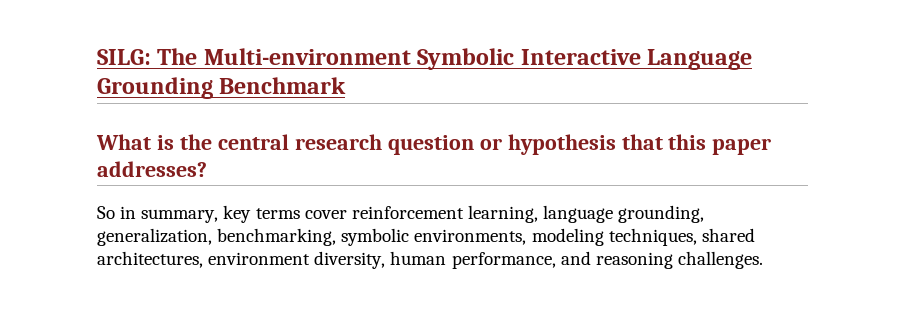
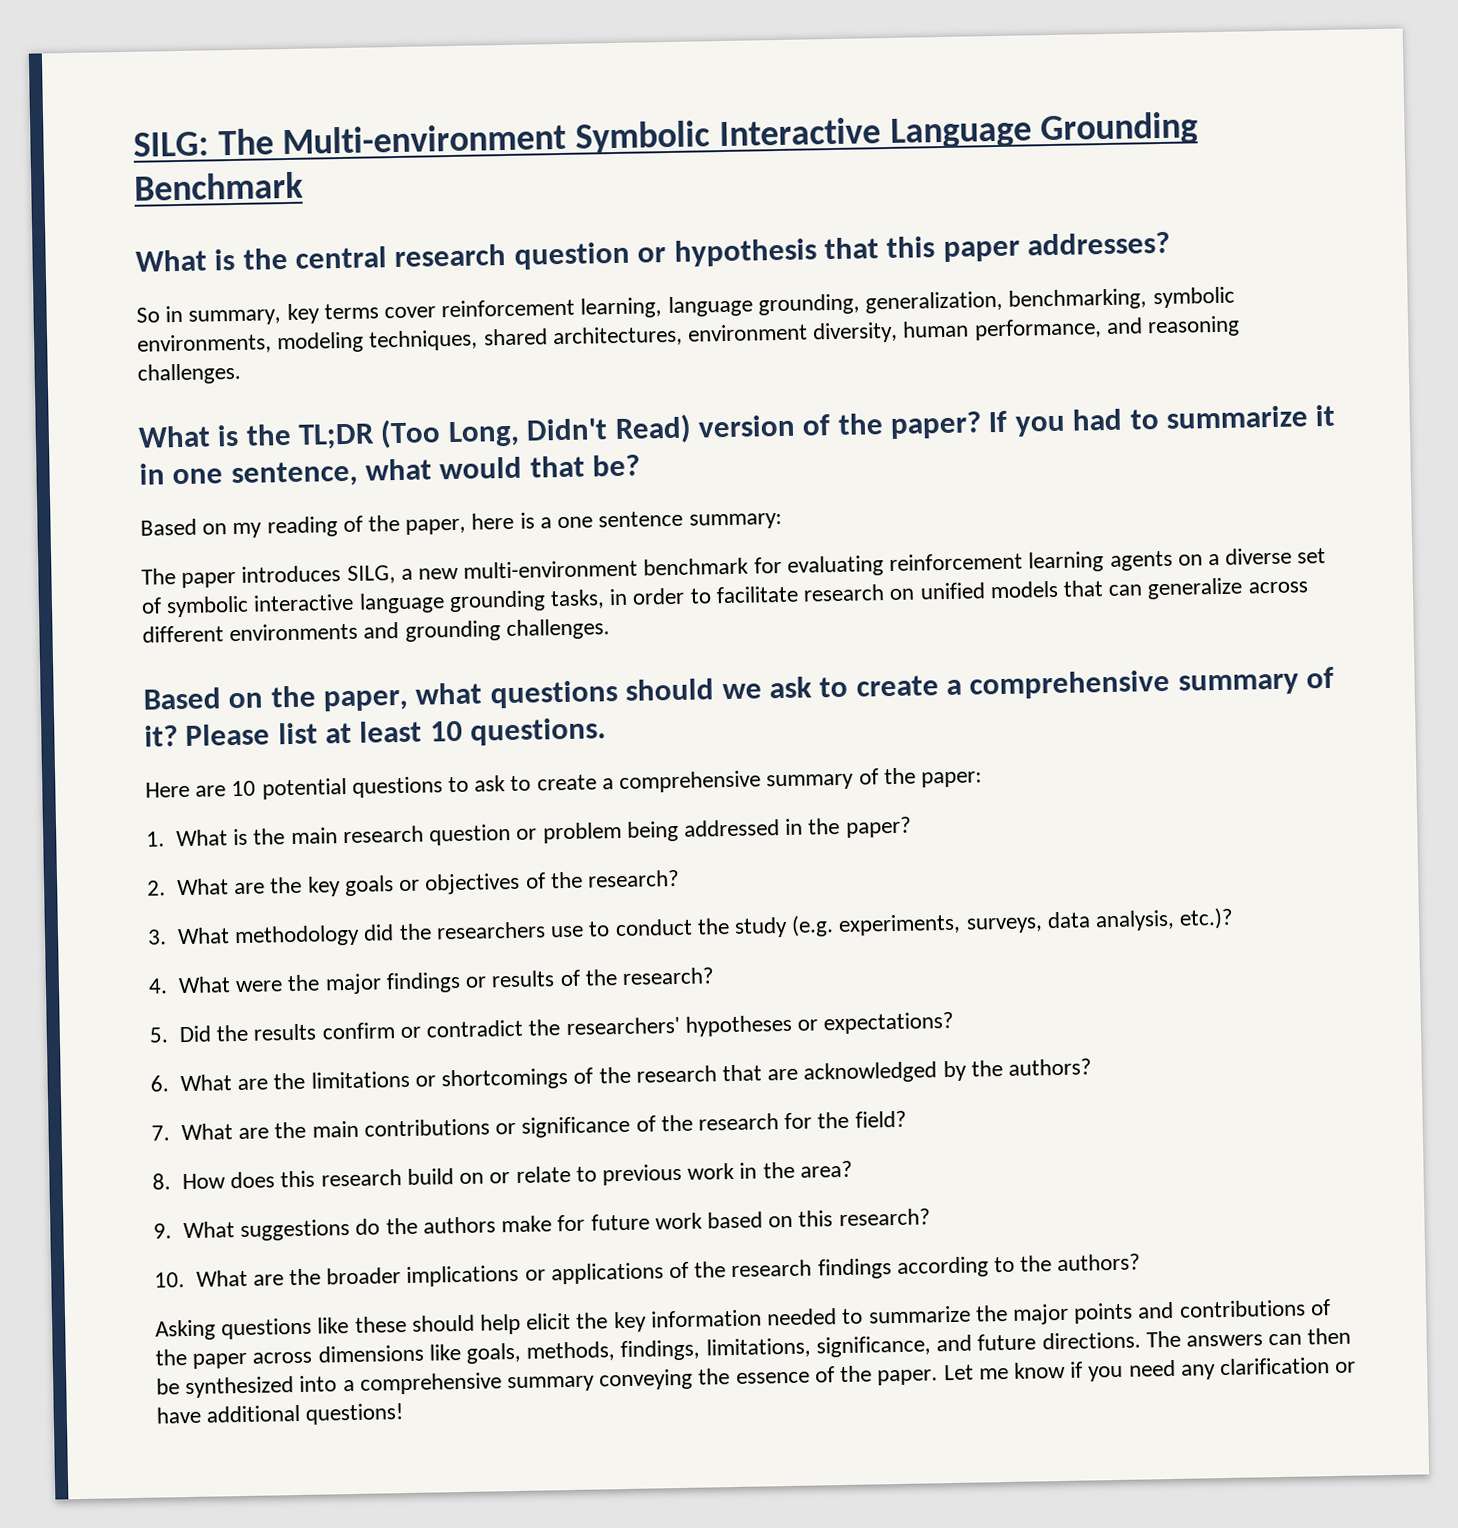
(763, 260) none -> [138,404,1336,450] [139,454,641,489] [140,510,782,539] [141,547,1327,588] [141,577,1308,618] [142,618,610,643] [143,666,1335,712] [144,717,607,747] [145,767,982,800] [146,816,912,847] [147,869,680,897] [147,907,1235,948] [148,967,715,995] [149,1011,955,1043] [150,1058,1092,1092] [151,1110,907,1141] [152,1160,853,1190] [153,1208,931,1242] [154,1253,1142,1288] [155,1299,1331,1341] [155,1327,1352,1369] [156,1357,1357,1399] [156,1403,405,1425] // What is the TL;DR (Too Long, Didn't Read) version of the paper? If you had to summarize it in one sentence, what would that be? // Based on my reading of the paper, here is a one sentence summary: // The paper introduces SILG, a new multi-environment benchmark for evaluating reinforcement learning agents on a diverse set of symbolic interactive language grounding tasks, in order to facilitate research on unified models that can generalize across different environments and grounding challenges. // Based on the paper, what questions should we ask to create a comprehensive summary of it? Please list at least 10 questions. // Here are 10 potential questions to ask to create a comprehensive summary of the paper: // 1. What is the main research question or problem being addressed in the paper? // 2. What are the key goals or objectives of the research? // 3. What methodology did the researchers use to conduct the study (e.g. experiments, surveys, data analysis, etc.)? // 4. What were the major findings or results of the research? // 5. Did the results confirm or contradict the researchers' hypotheses or expectations? // 6. What are the limitations or shortcomings of the research that are acknowledged by the authors? // 7. What are the main contributions or significance of the research for the field? // 8. How does this research build on or relate to previous work in the area? // 9. What suggestions do the authors make for future work based on this research? // 10. What are the broader implications or applications of the research findings according to the authors? // Asking questions like these should help elicit the key information needed to summarize the major points and contributions of the paper across dimensions like goals, methods, findings, limitations, significance, and future directions. The answers can then be synthesized into a comprehensive summary conveying the essence of the paper. Let me know if you need any clarification or have additional questions!

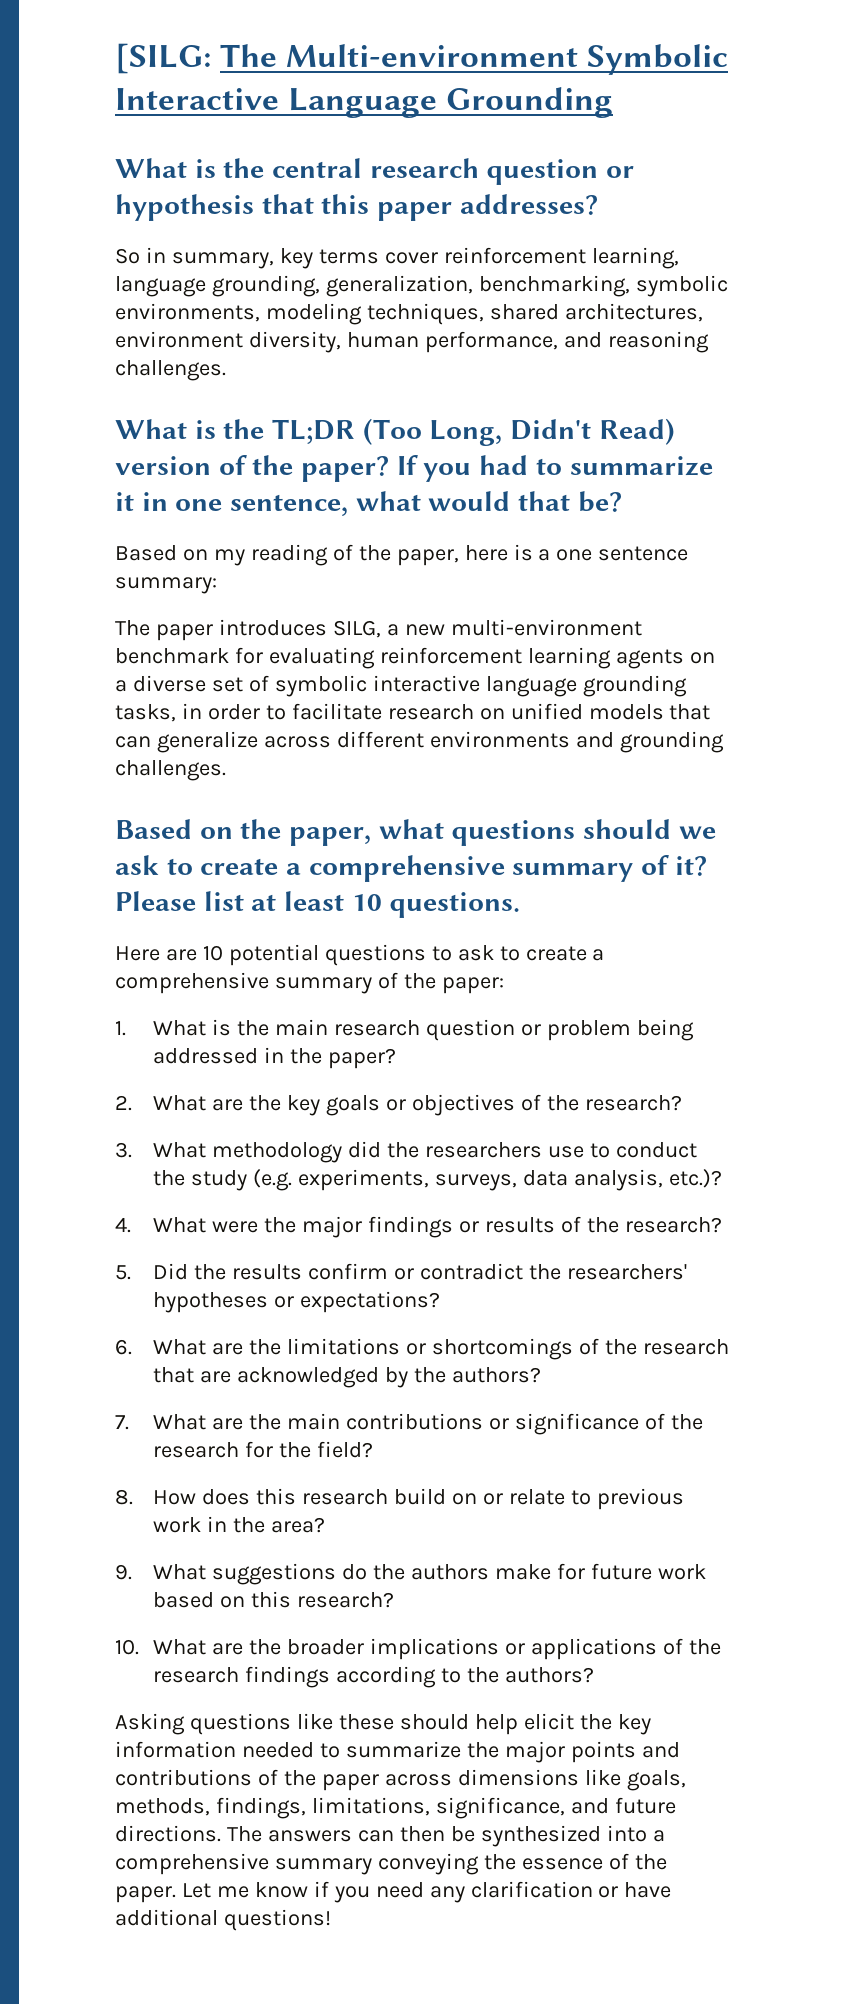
[133,131,209,157] SILG: -> [115,43,211,74] [SILG:
[134,171,304,201] Benchmark -> (614, 102) none

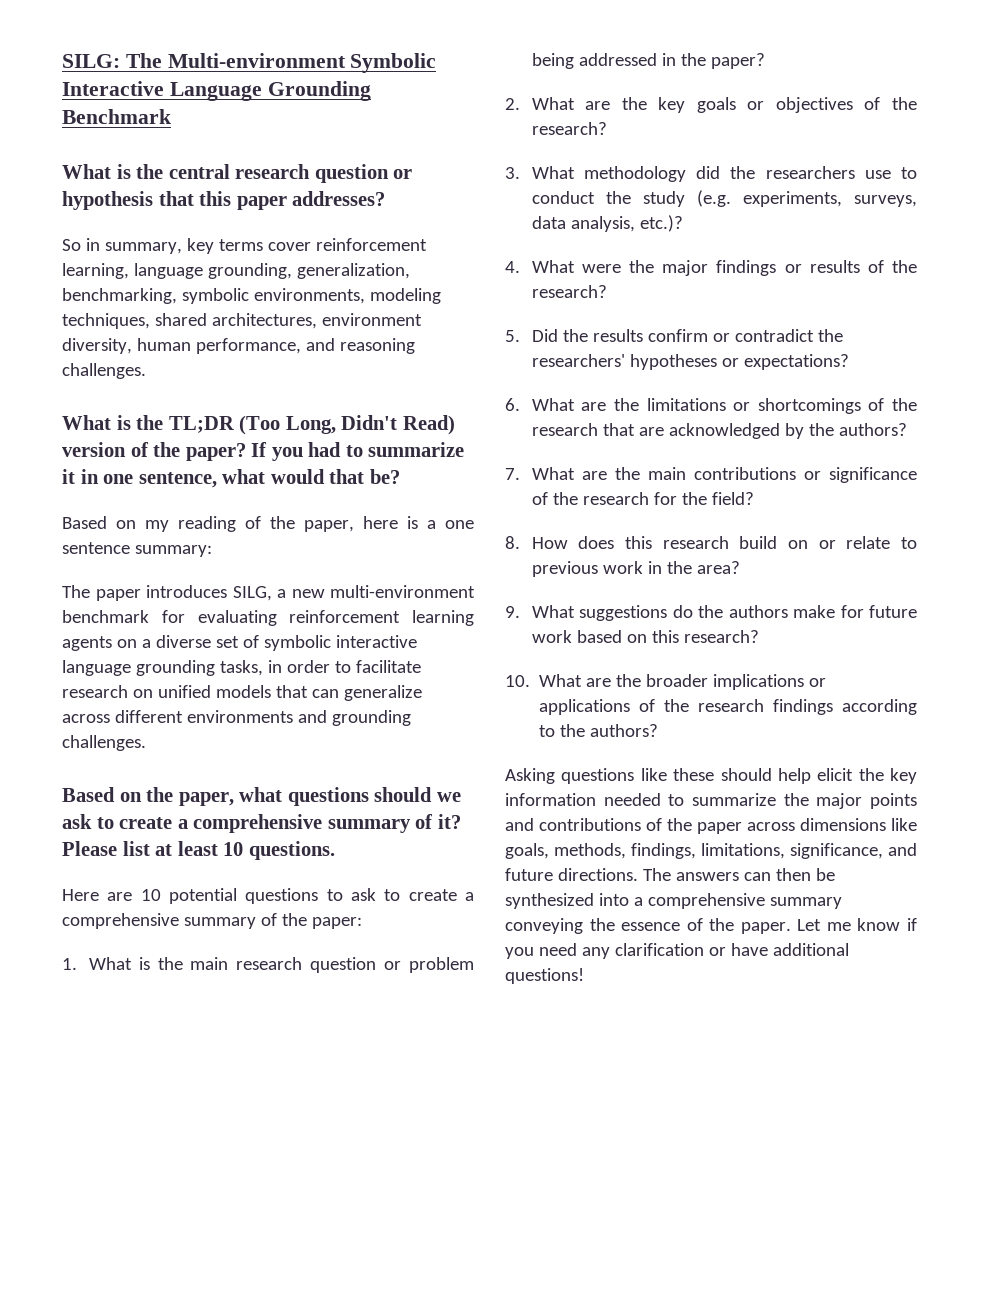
[115,43,211,74] [SILG: -> [62,54,120,68] SILG:
(614, 102) none -> [62,109,171,124] Benchmark

